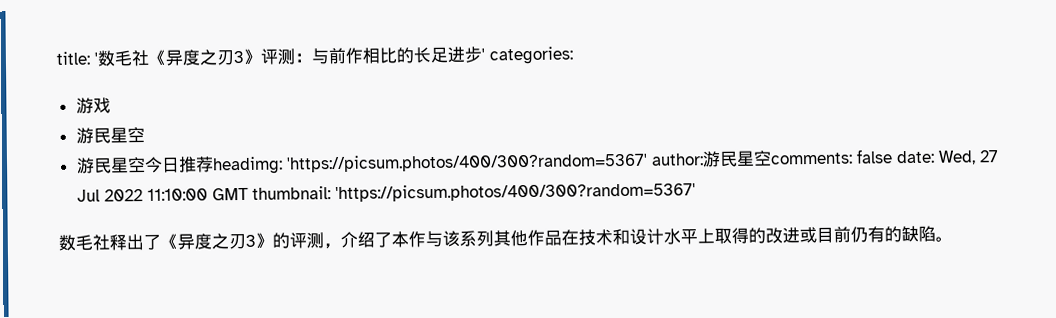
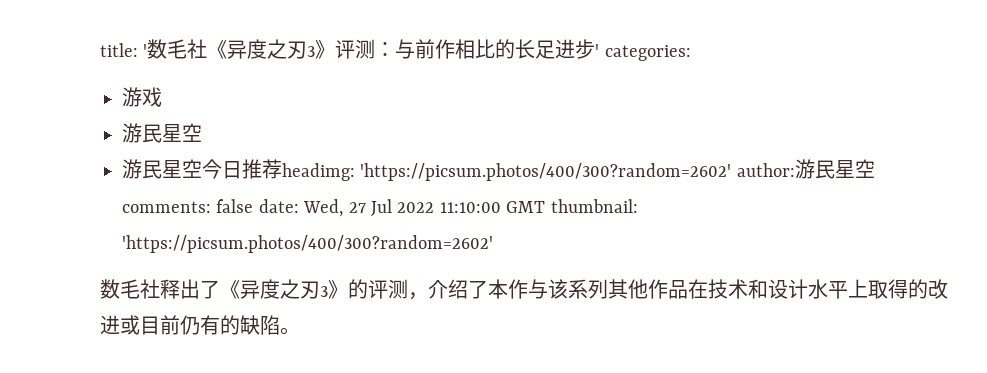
[285,152,648,173] 'https://picsum.photos/400/300?random=5367' -> [360,163,732,181] 'https://picsum.photos/400/300?random=2602'
[334,182,696,203] 'https://picsum.photos/400/300?random=5367' -> [122,235,493,253] 'https://picsum.photos/400/300?random=2602'

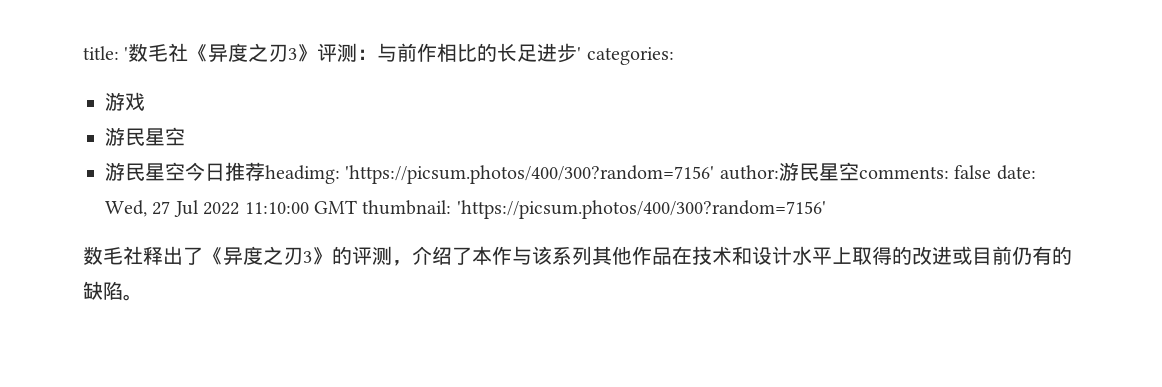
[360,163,732,181] 'https://picsum.photos/400/300?random=2602' -> [345,165,715,184] 'https://picsum.photos/400/300?random=7156'
[122,235,493,253] 'https://picsum.photos/400/300?random=2602' -> [456,200,826,219] 'https://picsum.photos/400/300?random=7156'

